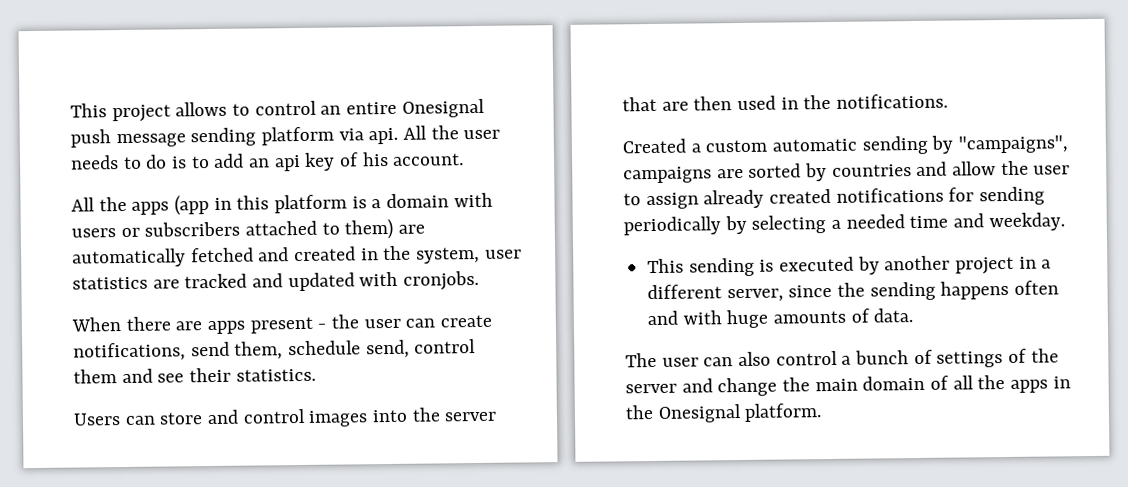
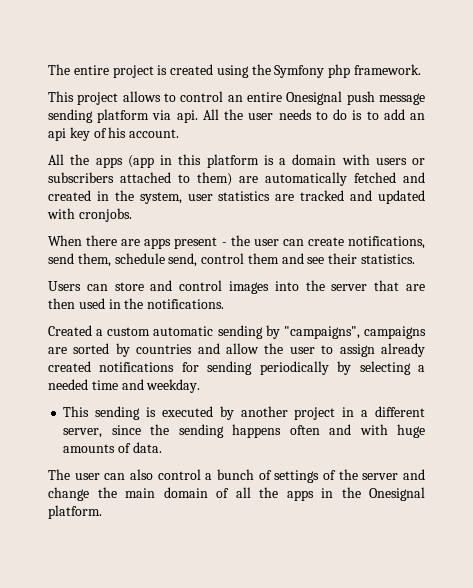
(70, 110) none -> [48,64,422,78] The entire project is created using the Symfony php framework. //

